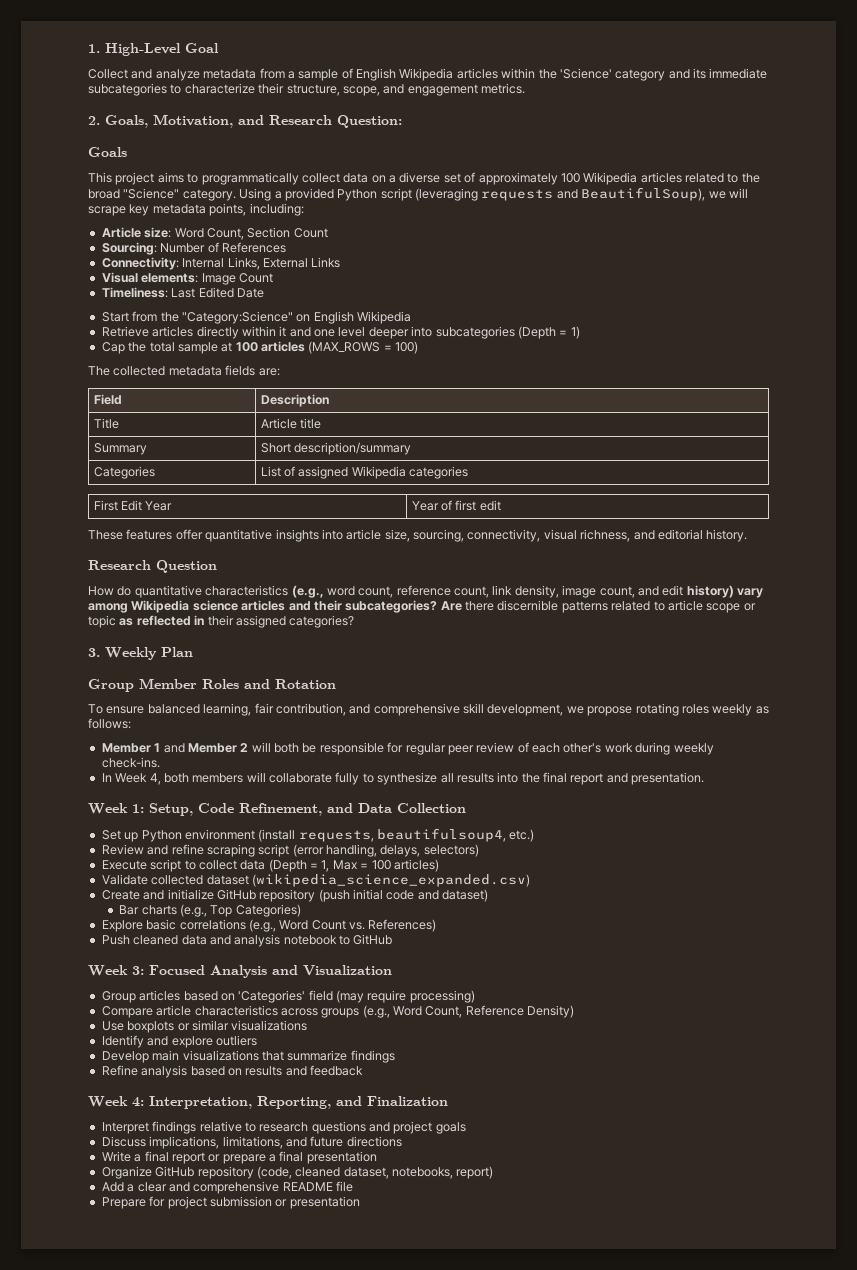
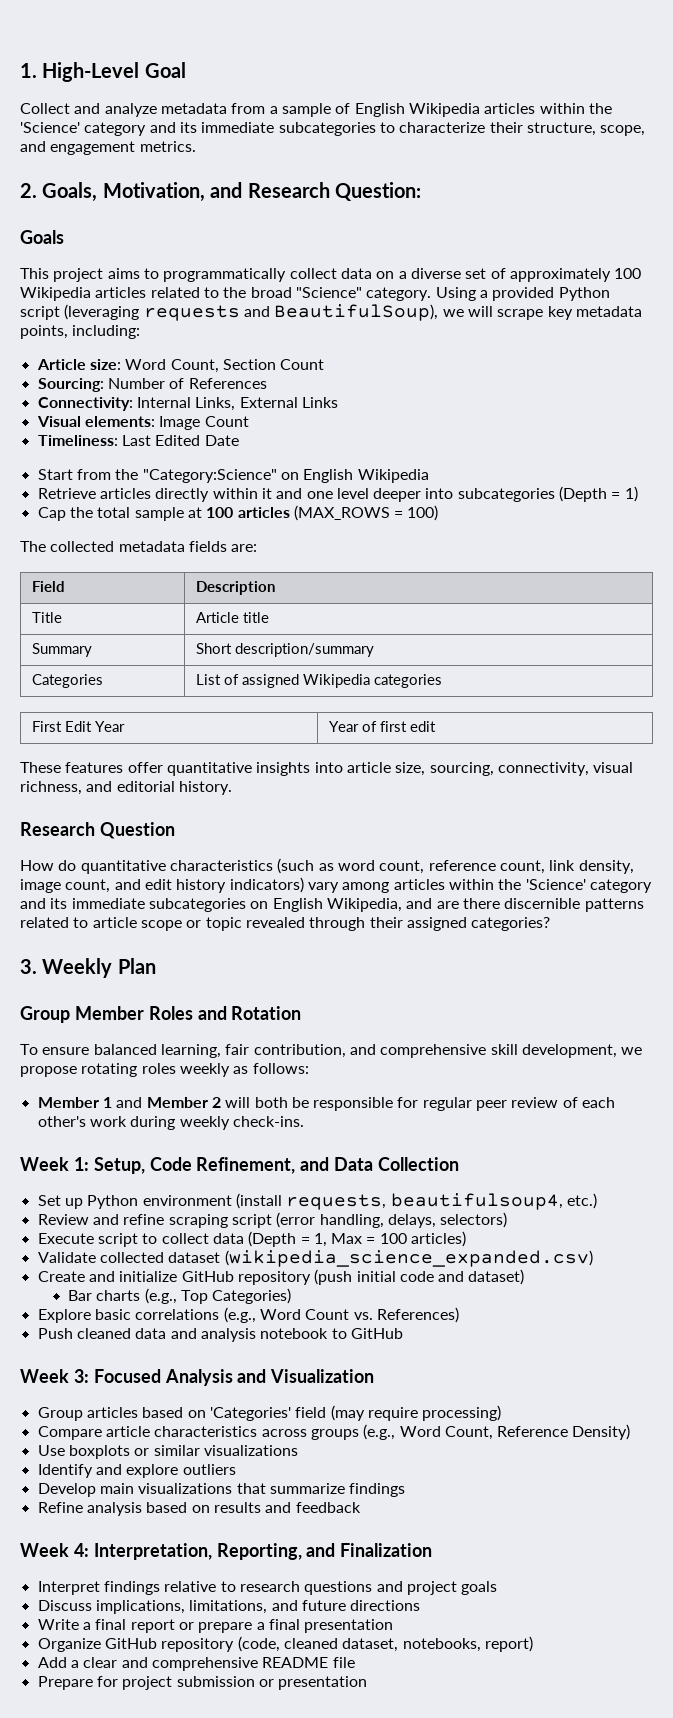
[291,585,324,598] (e.g., -> [277,858,334,874] (such as
[686,585,763,598] [88,600,462,613] history) vary among Wikipedia science articles and their subcategories? Are -> [176,877,652,893] [20,898,459,912] history indicators) vary among articles within the 'Science' category and its immediate subcategories on English Wikipedia, and are
[119,615,205,626] as reflected in -> [245,917,366,931] revealed through
[101,772,705,785] // In Week 4, both members will collaborate fully to synthesize all results into the final report and presentation. -> (304, 1121) none

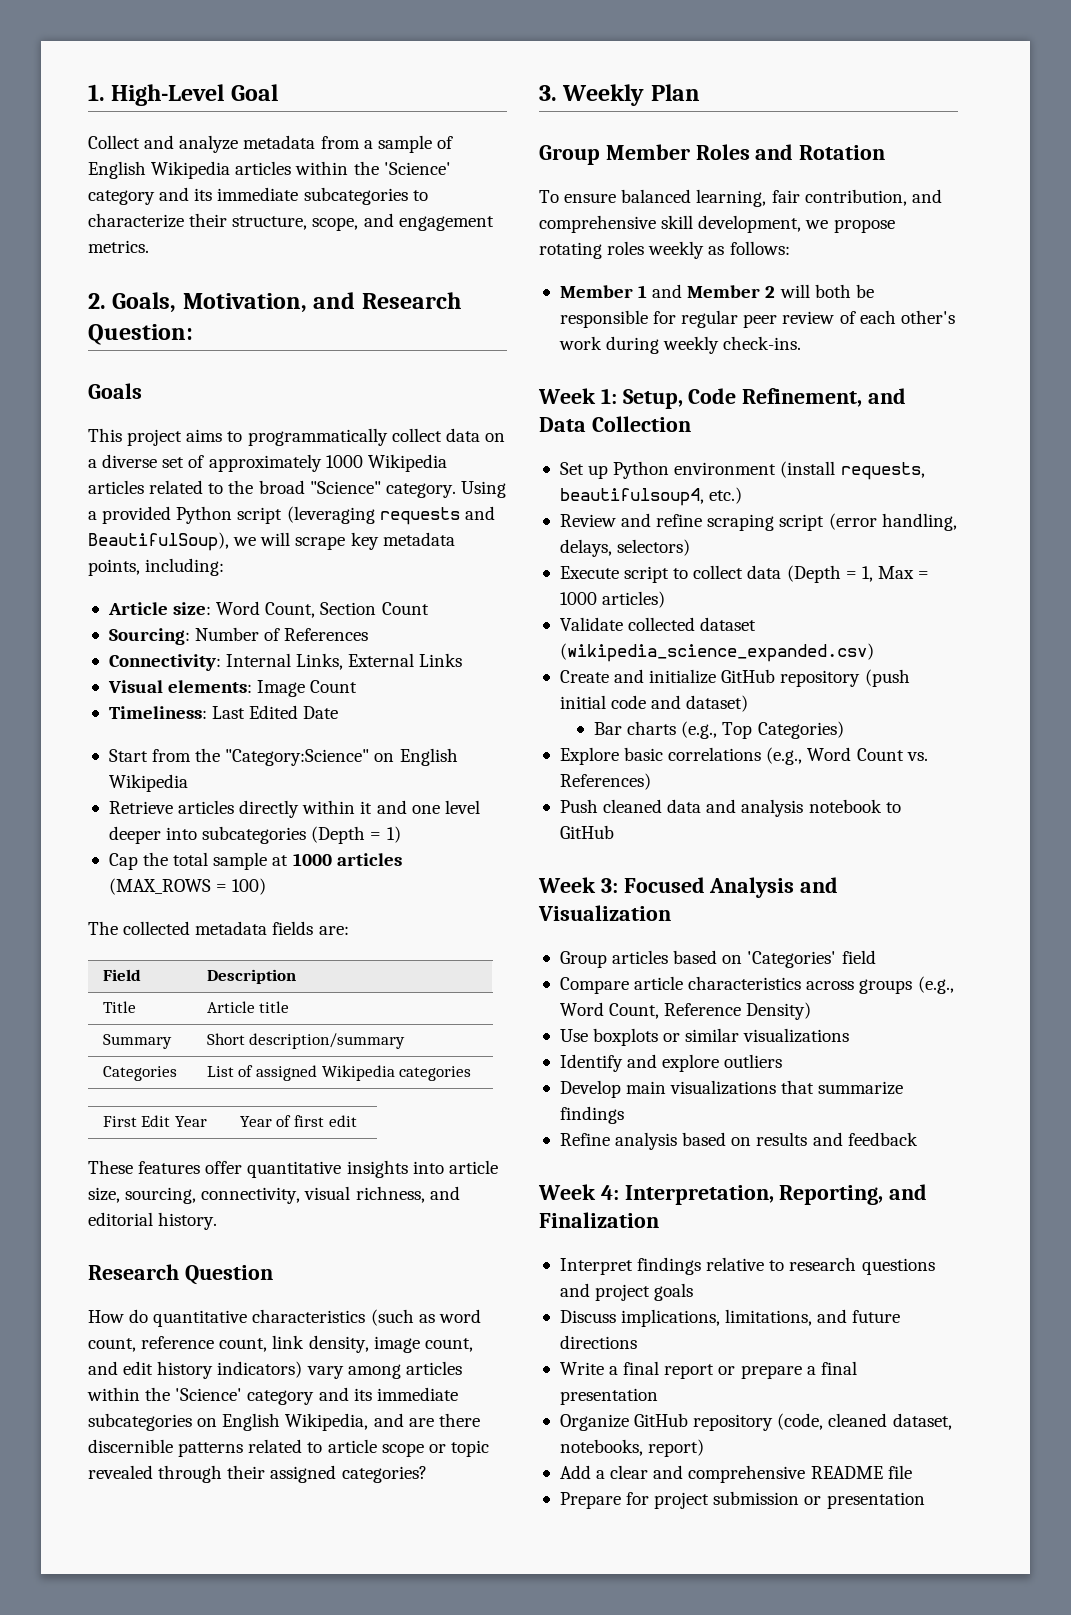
[614,268,642,279] 100 -> [325,455,363,468] 1000
[206,507,234,518] 100 -> [292,853,332,866] 1000
[379,1233,407,1244] 100 -> [559,592,597,605] 1000
[330,1405,502,1421] (may require processing) -> (876, 957) none

